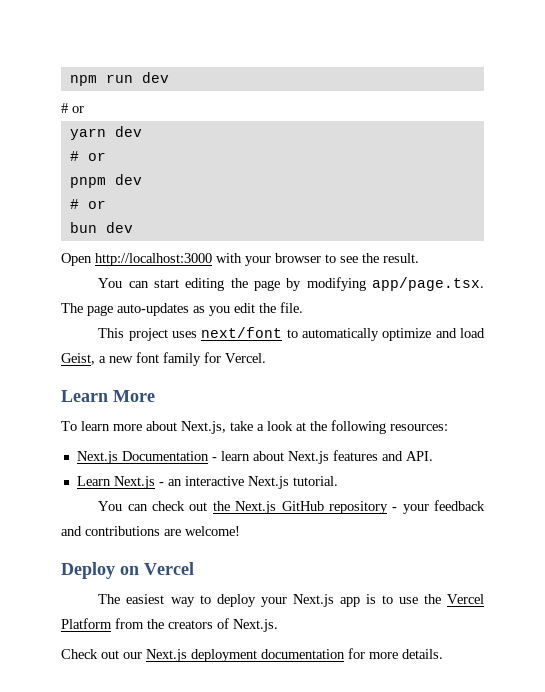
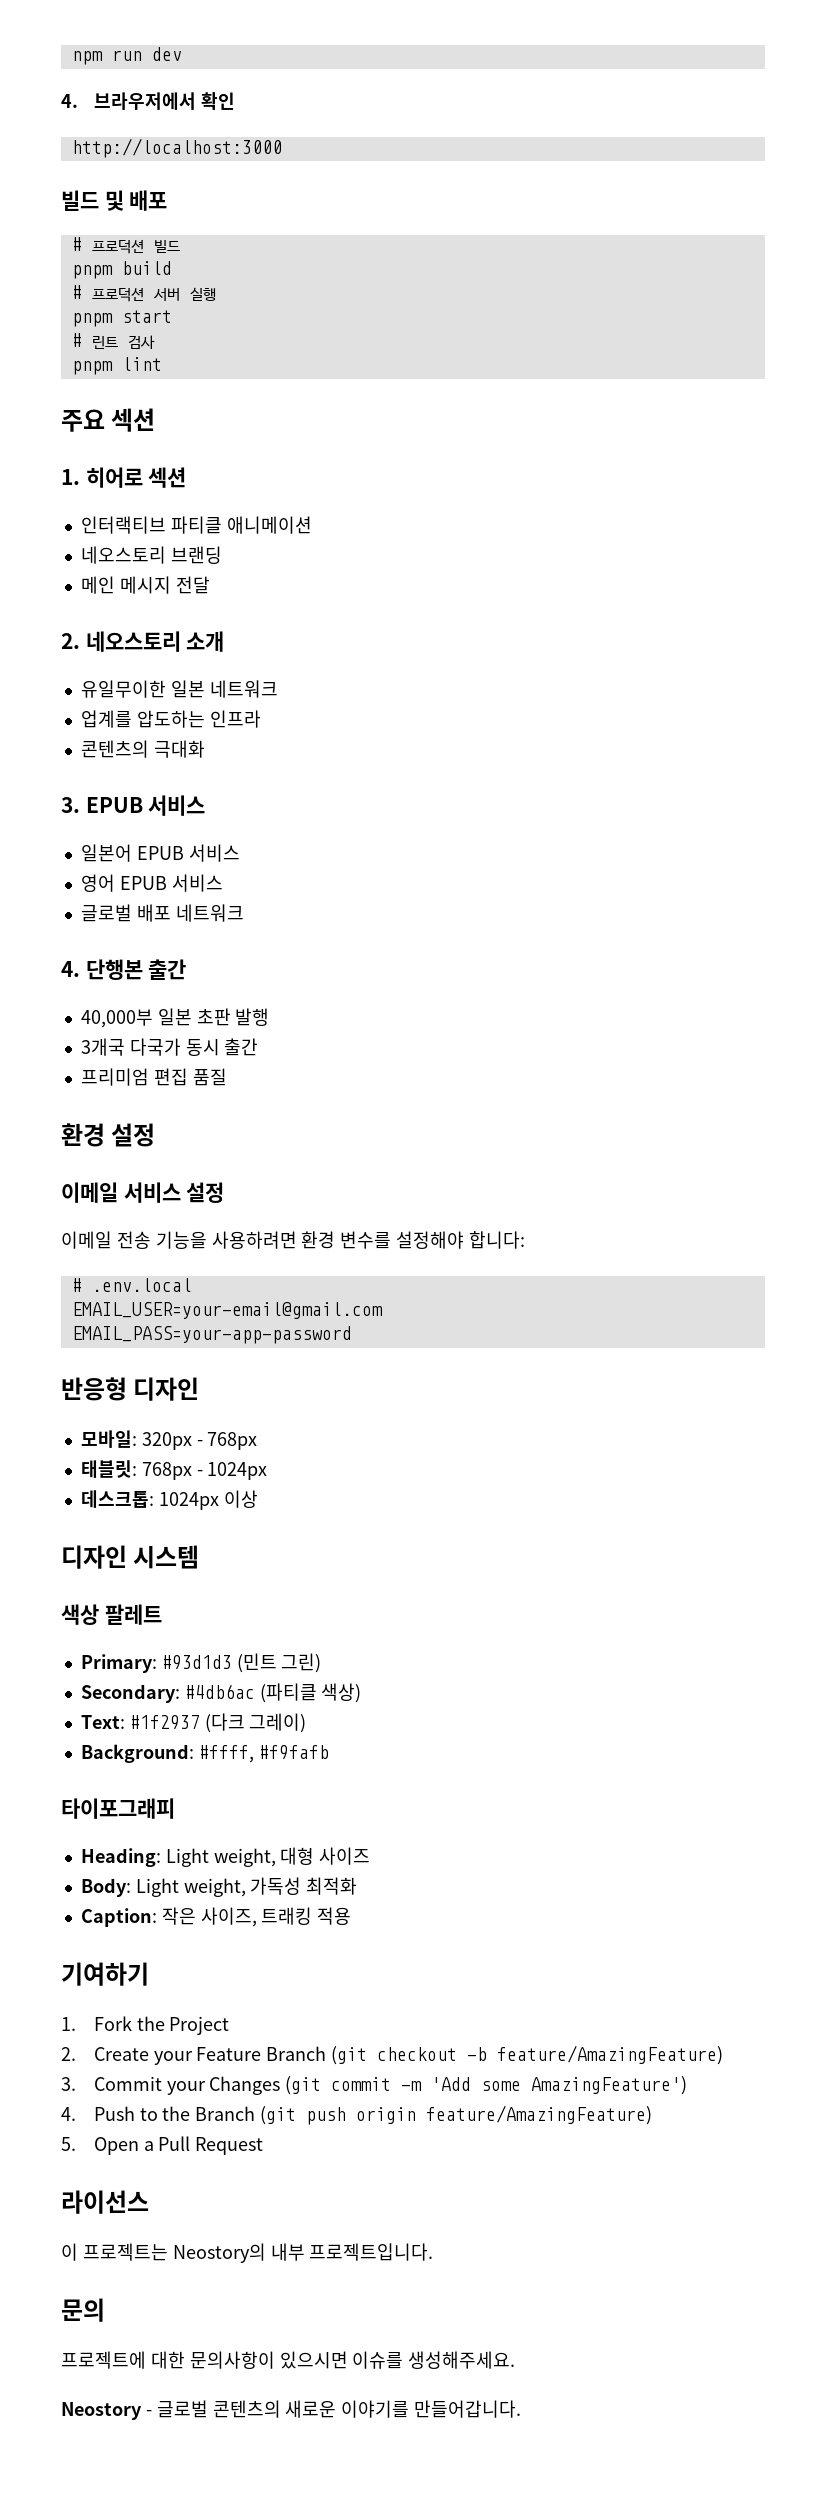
[61,103,84,113] [69,126,142,140] [69,151,106,161] [69,174,142,188] [69,199,106,209] [69,222,133,233] [61,253,419,266] [98,277,484,291] [61,302,303,316] [98,327,485,341] [61,352,266,366] [61,390,155,402] [61,420,448,434] [76,450,433,464] [76,476,338,489] [98,500,485,514] [61,526,240,536] [61,562,194,579] [98,594,484,607] [61,618,278,632] [61,648,443,662] # or // yarn dev // # or // pnpm dev // # or // bun dev // Open http://localhost:3000 with your browser to see the result. // You can start editing the page by modifying app/page.tsx. The page auto-updates as you edit the file. // This project uses next/font to automatically optimize and load Geist, a new font family for Vercel. // Learn More // To learn more about Next.js, take a look at the following resources: // Next.js Documentation - learn about Next.js features and API. // Learn Next.js - an interactive Next.js tutorial. // You can check out the Next.js GitHub repository - your feedback and contributions are welcome! // Deploy on Vercel // The easiest way to deploy your Next.js app is to use the Vercel Platform from the creators of Next.js. // Check out our Next.js deployment documentation for more details. -> [61,92,235,110] [71,138,282,158] [61,190,168,211] [71,237,181,254] [71,261,172,279] [71,285,216,302] [71,310,172,327] [71,333,155,349] [71,357,162,375] [61,408,156,432] [61,467,187,488] [80,516,312,534] [80,546,222,564] [80,576,210,594] [61,631,225,652] [80,680,278,698] [80,710,261,728] [80,740,205,758] [61,795,206,816] [80,844,240,862] [80,874,223,892] [80,904,244,922] [61,959,187,980] [80,1008,270,1028] [80,1038,259,1056] [80,1068,227,1086] [61,1123,156,1147] [61,1182,225,1203] [61,1231,526,1249] [71,1278,192,1292] [71,1302,383,1319] [71,1326,352,1344] [61,1377,200,1401] [80,1430,258,1450] [80,1460,268,1480] [80,1490,258,1510] [61,1545,200,1569] [61,1604,162,1625] [80,1653,322,1673] [80,1683,362,1703] [80,1713,307,1733] [80,1744,329,1763] [61,1798,175,1819] [80,1847,371,1867] [80,1877,358,1897] [80,1907,352,1927] [61,1962,149,1986] [61,2016,230,2035] [61,2045,724,2065] [61,2076,688,2095] [61,2105,653,2125] [61,2136,264,2155] [61,2190,149,2214] [61,2243,434,2263] [61,2298,105,2322] [61,2351,516,2369] [61,2400,522,2420] 4. 브라우저에서 확인 // http://localhost:3000 // 빌드 및 배포 // # 프로덕션 빌드 // pnpm build // # 프로덕션 서버 실행 // pnpm start // # 린트 검사 // pnpm lint // 주요 섹션 // 1. 히어로 섹션 // 인터랙티브 파티클 애니메이션 // 네오스토리 브랜딩 // 메인 메시지 전달 // 2. 네오스토리 소개 // 유일무이한 일본 네트워크 // 업계를 압도하는 인프라 // 콘텐츠의 극대화 // 3. EPUB 서비스 // 일본어 EPUB 서비스 // 영어 EPUB 서비스 // 글로벌 배포 네트워크 // 4. 단행본 출간 // 40,000부 일본 초판 발행 // 3개국 다국가 동시 출간 // 프리미엄 편집 품질 // 환경 설정 // 이메일 서비스 설정 // 이메일 전송 기능을 사용하려면 환경 변수를 설정해야 합니다: // # .env.local // EMAIL_USER=your-email@gmail.com // EMAIL_PASS=your-app-password // 반응형 디자인 // 모바일: 320px - 768px // 태블릿: 768px - 1024px // 데스크톱: 1024px 이상 // 디자인 시스템 // 색상 팔레트 // Primary: #93d1d3 (민트 그린) // Secondary: #4db6ac (파티클 색상) // Text: #1f2937 (다크 그레이) // Background: #ffff, #f9fafb // 타이포그래피 // Heading: Light weight, 대형 사이즈 // Body: Light weight, 가독성 최적화 // Caption: 작은 사이즈, 트래킹 적용 // 기여하기 // 1. Fork the Project // 2. Create your Feature Branch (git checkout -b feature/AmazingFeature) // 3. Commit your Changes (git commit -m 'Add some AmazingFeature') // 4. Push to the Branch (git push origin feature/AmazingFeature) // 5. Open a Pull Request // 라이선스 // 이 프로젝트는 Neostory의 내부 프로젝트입니다. // 문의 // 프로젝트에 대한 문의사항이 있으시면 이슈를 생성해주세요. // Neostory - 글로벌 콘텐츠의 새로운 이야기를 만들어갑니다.

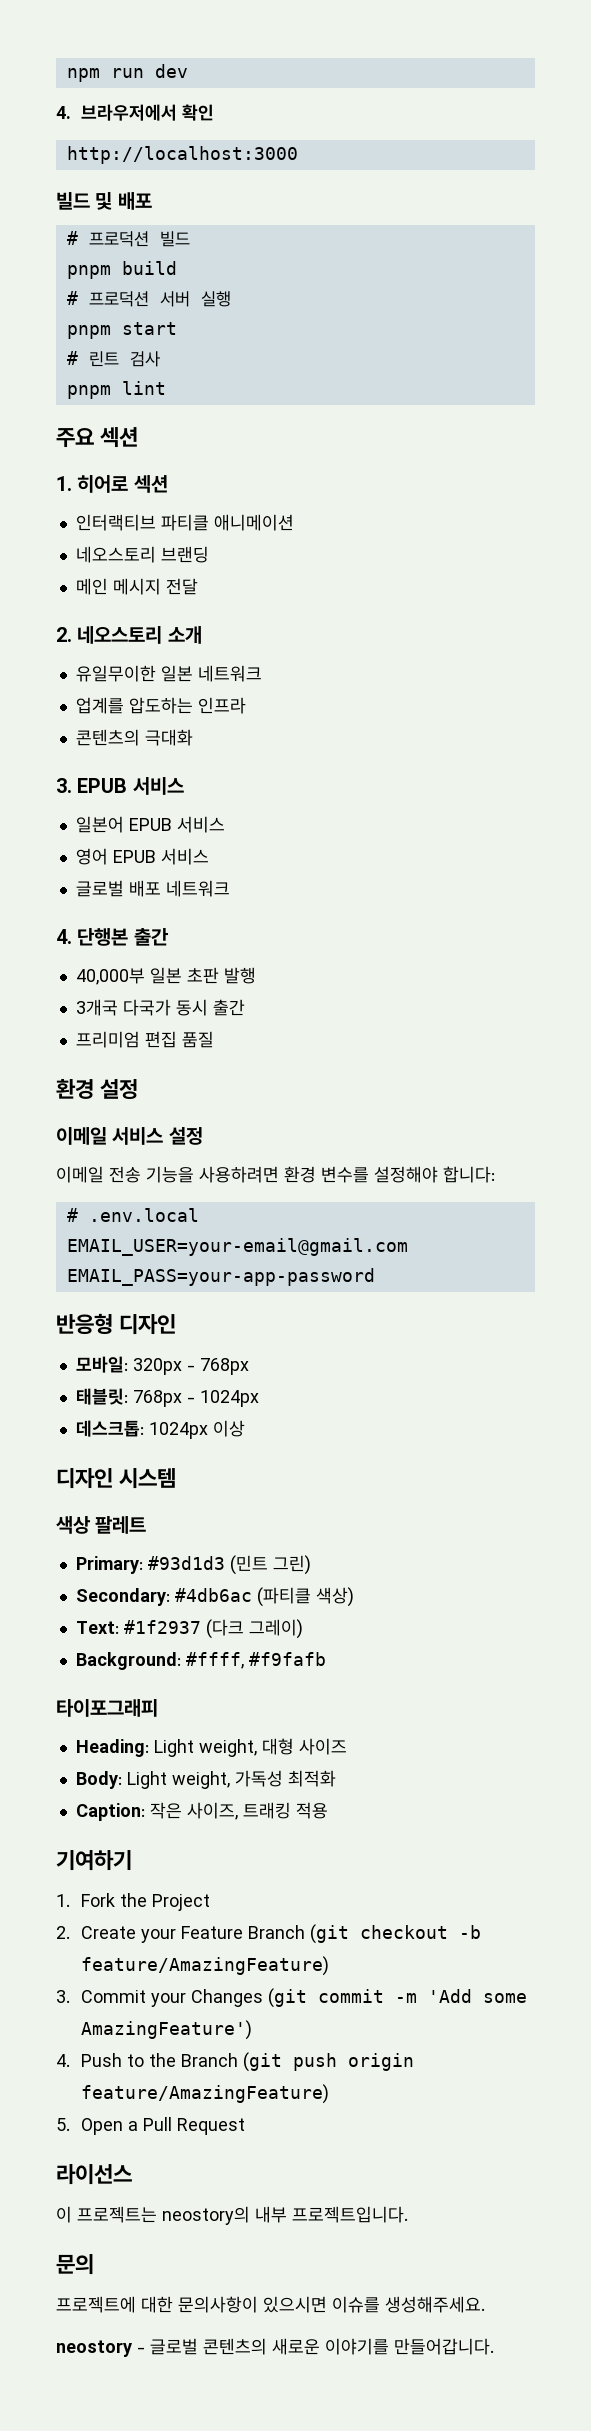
[172,2243,266,2263] Neostory의 -> [162,2206,250,2225] neostory의
[61,2402,142,2420] Neostory -> [56,2340,132,2357] neostory

